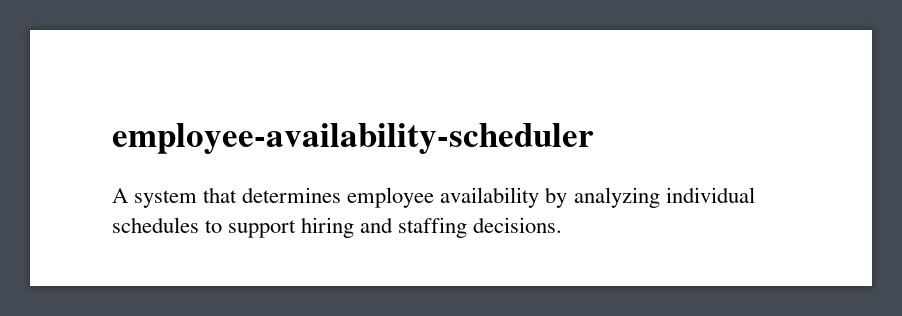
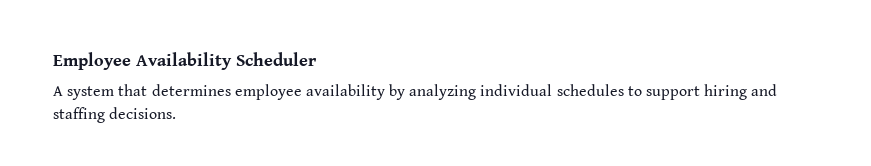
[112,123,594,154] employee-availability-scheduler -> [53,52,317,70] Employee Availability Scheduler

